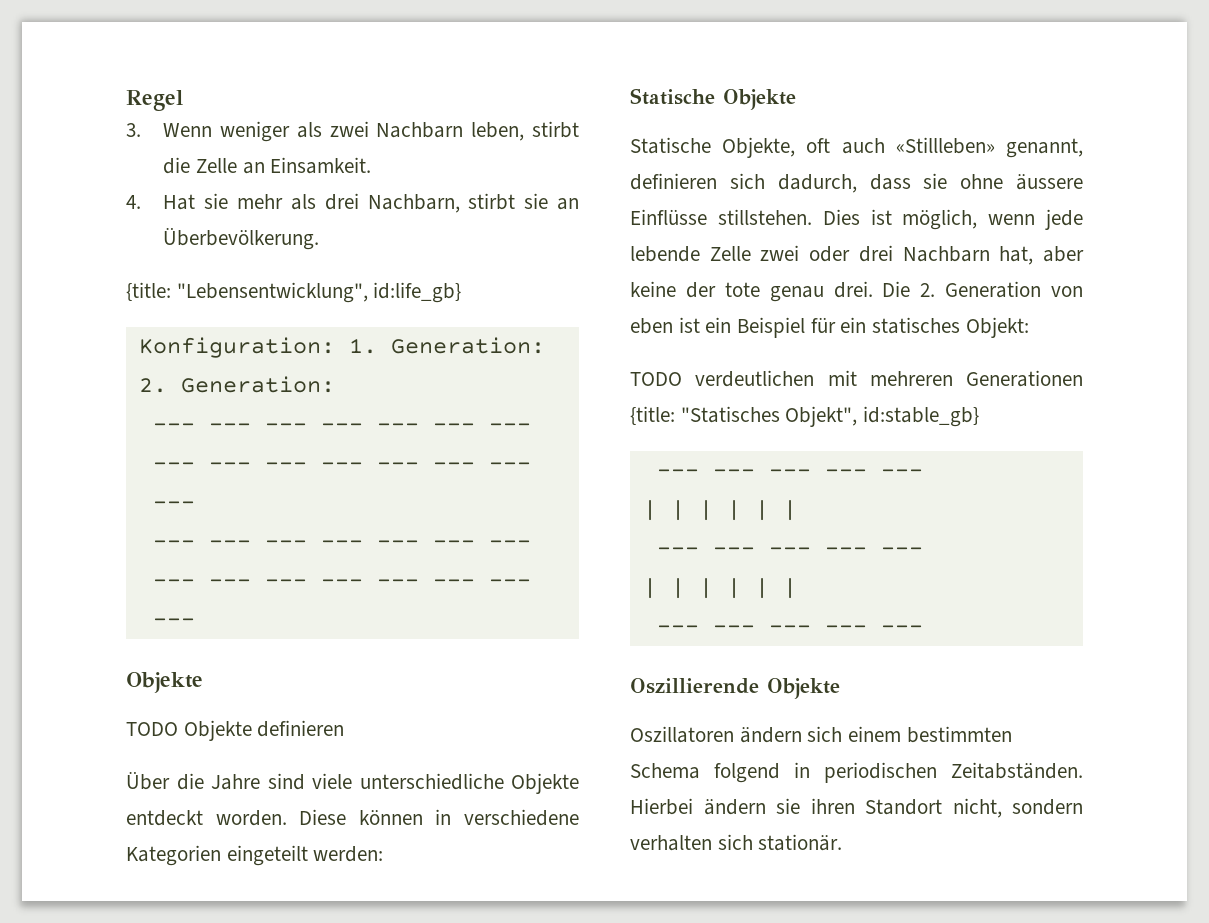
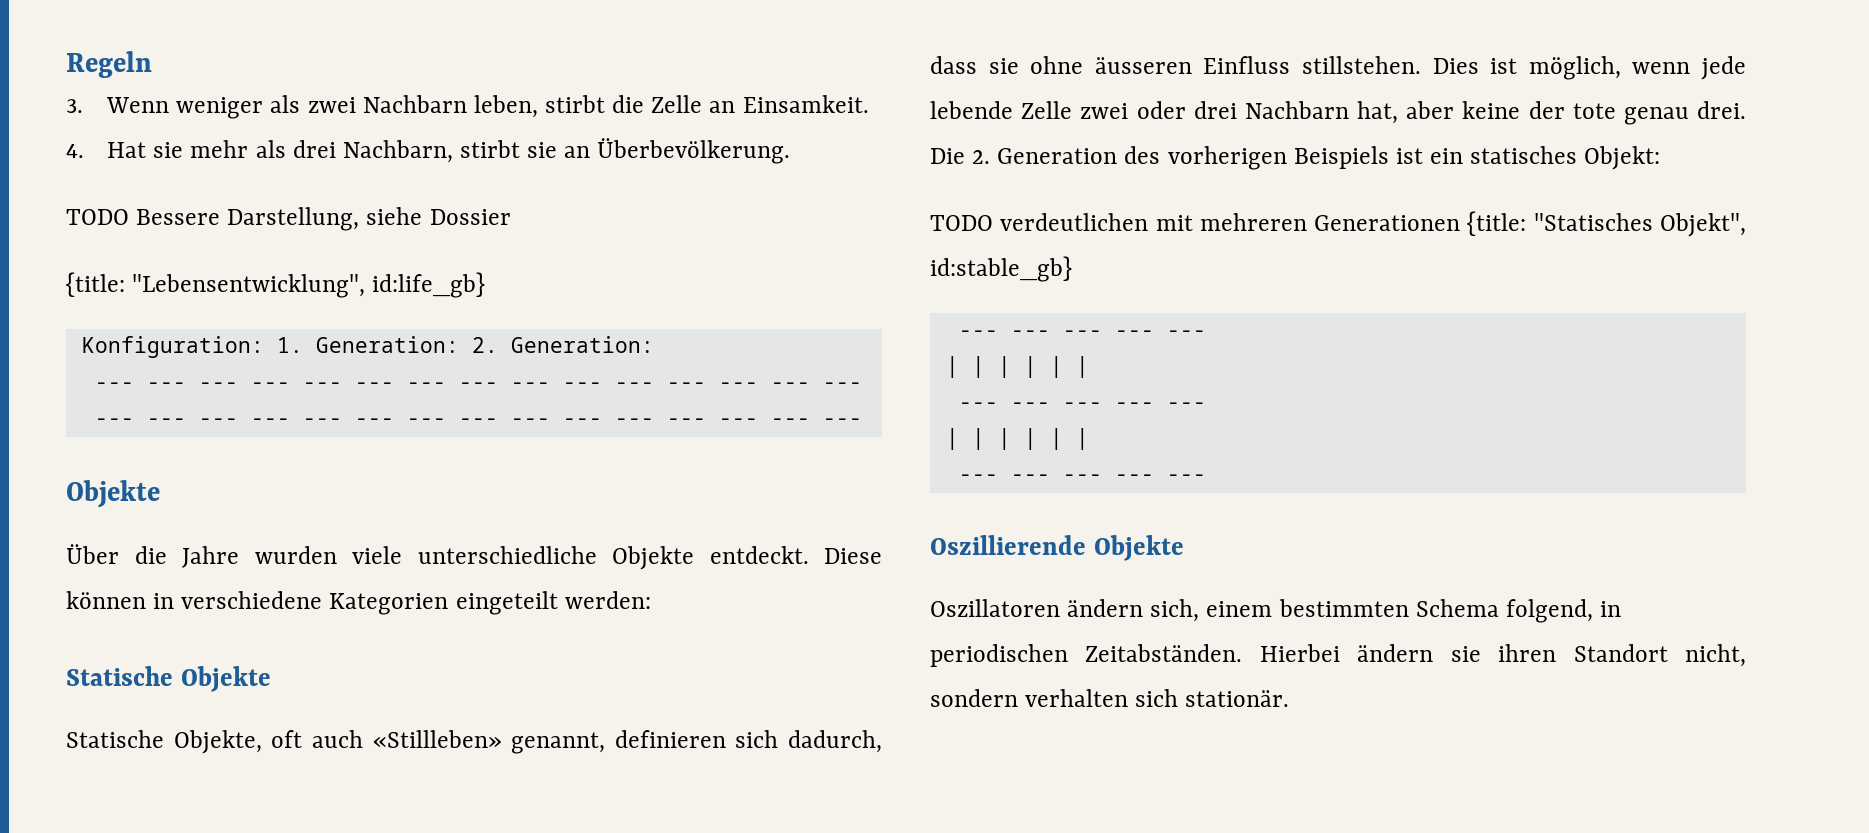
[126,90,183,111] Regel -> [66,51,152,78] Regeln
(320, 238) none -> [66,207,511,231] // TODO Bessere Darstellung, siehe Dossier
[126,720,345,741] // TODO Objekte definieren -> (160, 494) none
[267,773,305,790] sind -> [254,546,337,564] wurden
[126,810,287,826] entdeckt worden. -> [709,546,809,564] entdeckt.
[1016,174,1083,190] [630,209,707,225] äussere Einflüsse -> [1094,56,1291,74] äusseren Einfluss
[1051,286,1083,297] [630,317,836,338] von eben ist ein Beispiel für -> [1124,146,1423,170] des vorherigen Beispiels ist
[807,726,843,742] sich -> [1150,599,1200,622] sich,
[714,763,780,783] folgend -> [1505,599,1593,623] folgend,

